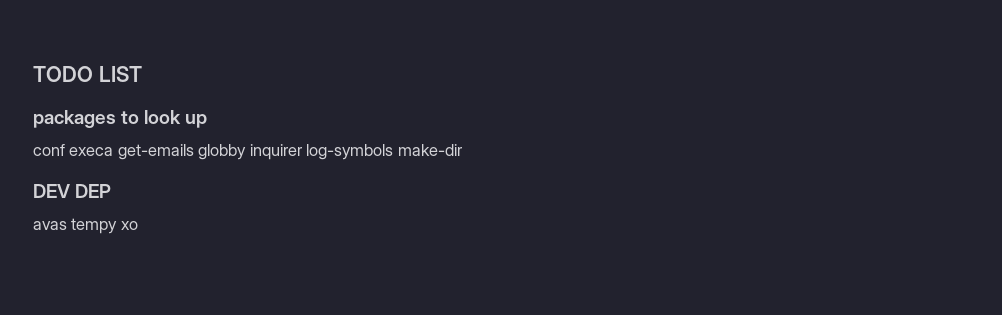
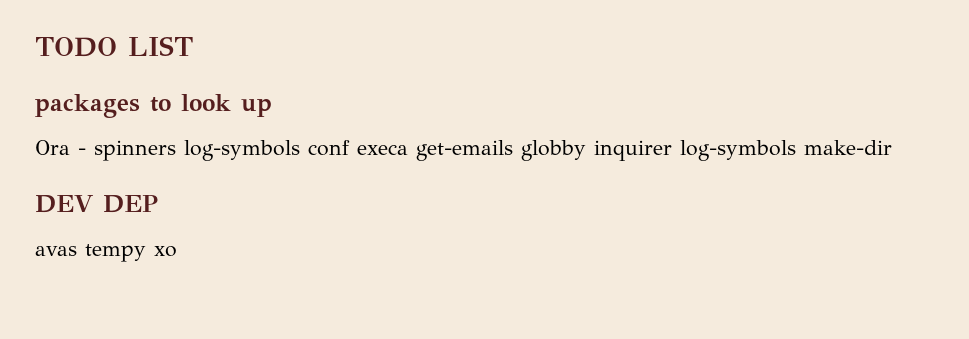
(208, 121) none -> [35,140,300,161] Ora - spinners log-symbols

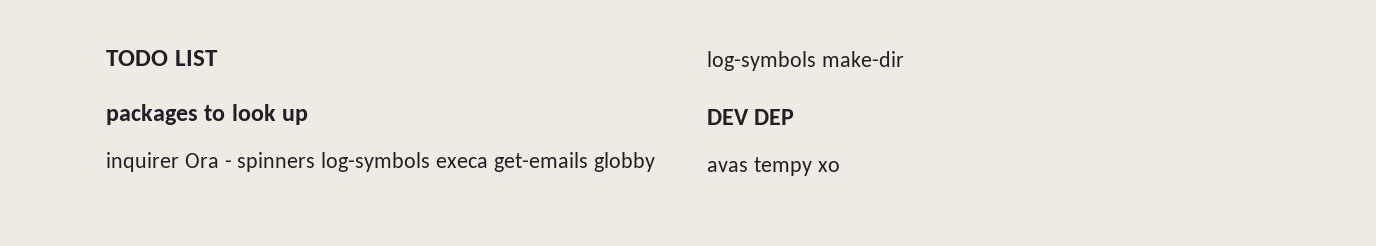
(272, 107) none -> [106,152,179,172] inquirer
[308,140,350,156] conf -> (431, 162) none
[594,140,672,161] inquirer -> (655, 162) none

